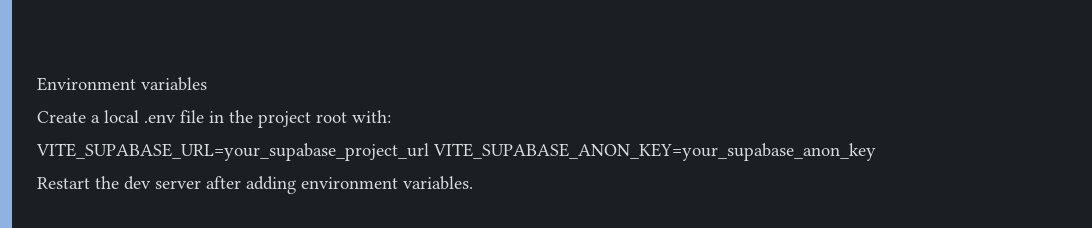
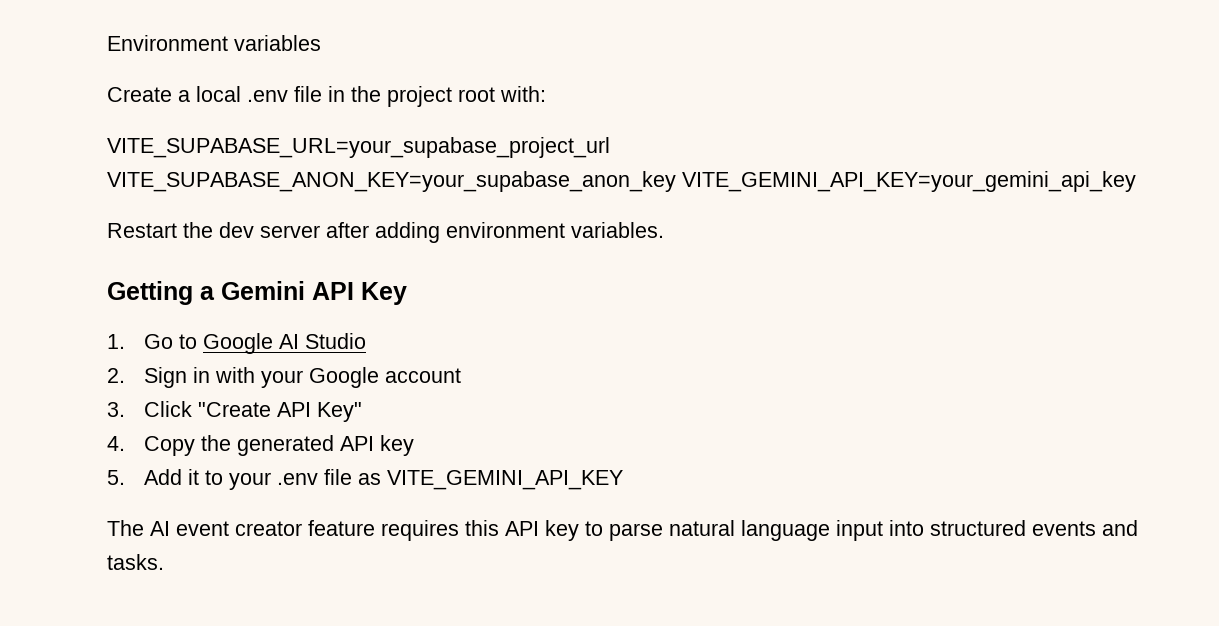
(876, 152) none -> [682,171,1136,192] VITE_GEMINI_API_KEY=your_gemini_api_key
(473, 183) none -> [107,281,407,305] [107,333,366,354] [107,367,461,388] [107,401,362,422] [107,435,414,456] [107,469,623,490] [107,520,1138,541] [107,554,164,570] // Getting a Gemini API Key // 1. Go to Google AI Studio // 2. Sign in with your Google account // 3. Click "Create API Key" // 4. Copy the generated API key // 5. Add it to your .env file as VITE_GEMINI_API_KEY // The AI event creator feature requires this API key to parse natural language input into structured events and tasks.

